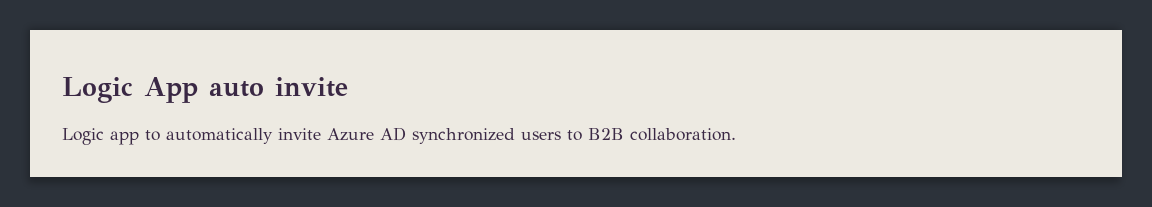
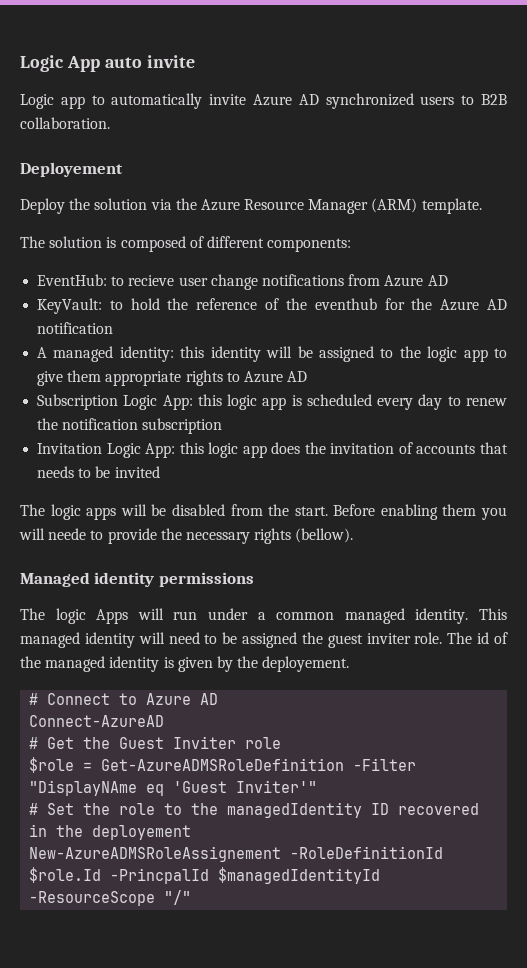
(736, 134) none -> [20,162,123,177] [20,198,482,214] [20,236,352,252] [37,274,448,290] [37,298,507,314] [37,322,114,334] [37,346,508,362] [37,370,308,386] [37,394,507,410] [37,418,223,434] [37,442,509,458] [37,466,160,478] [20,504,507,520] [19,528,354,544] [20,572,254,587] [20,608,508,624] [20,632,509,648] [20,656,350,672] [29,693,219,705] [29,715,165,727] [29,736,282,749] [29,757,417,773] [29,780,318,796] [29,802,480,818] [29,824,192,840] [29,846,444,862] [29,867,381,884] [29,890,192,906] // Deployement // Deploy the solution via the Azure Resource Manager (ARM) template. // The solution is composed of different components: // EventHub: to recieve user change notifications from Azure AD // KeyVault: to hold the reference of the eventhub for the Azure AD notification // A managed identity: this identity will be assigned to the logic app to give them appropriate rights to Azure AD // Subscription Logic App: this logic app is scheduled every day to renew the notification subscription // Invitation Logic App: this logic app does the invitation of accounts that needs to be invited // The logic apps will be disabled from the start. Before enabling them you will neede to provide the necessary rights (bellow). // Managed identity permissions // The logic Apps will run under a common managed identity. This managed identity will need to be assigned the guest inviter role. The id of the managed identity is given by the deployement. // # Connect to Azure AD // Connect-AzureAD // # Get the Guest Inviter role // $role = Get-AzureADMSRoleDefinition -Filter "DisplayNAme eq 'Guest Inviter'" // # Set the role to the managedIdentity ID recovered in the deployement // New-AzureADMSRoleAssignement -RoleDefinitionId $role.Id -PrincpalId $managedIdentityId -ResourceScope "/"

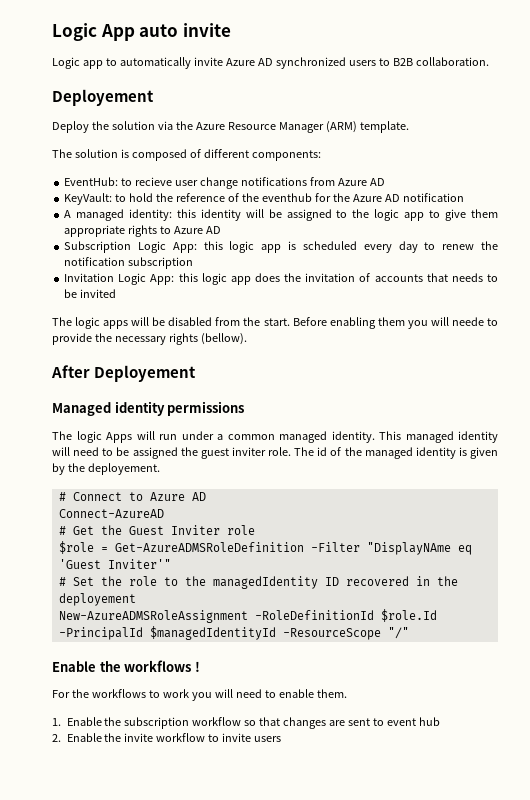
(354, 535) none -> [51,365,197,382] // After Deployement
[29,846,282,862] New-AzureADMSRoleAssignement -> [58,610,248,623] New-AzureADMSRoleAssignment
[110,868,210,884] -PrincpalId -> [58,627,143,640] -PrincipalId
(192, 897) none -> [52,660,200,672] [52,689,347,701] [52,717,441,729] [52,733,282,742] // Enable the workflows ! // For the workflows to work you will need to enable them. // 1. Enable the subscription workflow so that changes are sent to event hub // 2. Enable the invite workflow to invite users

